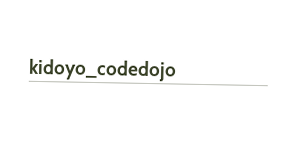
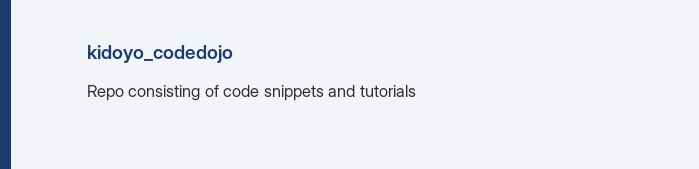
(177, 70) none -> [87,85,416,101] // Repo consisting of code snippets and tutorials

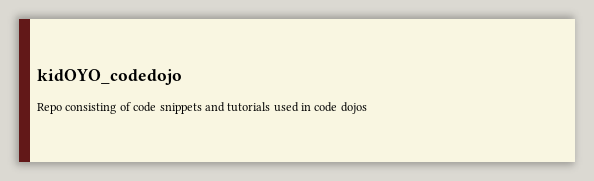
[87,45,233,63] kidoyo_codedojo -> [37,69,182,85] kidOYO_codedojo
(416, 91) none -> [273,102,367,114] used in code dojos

